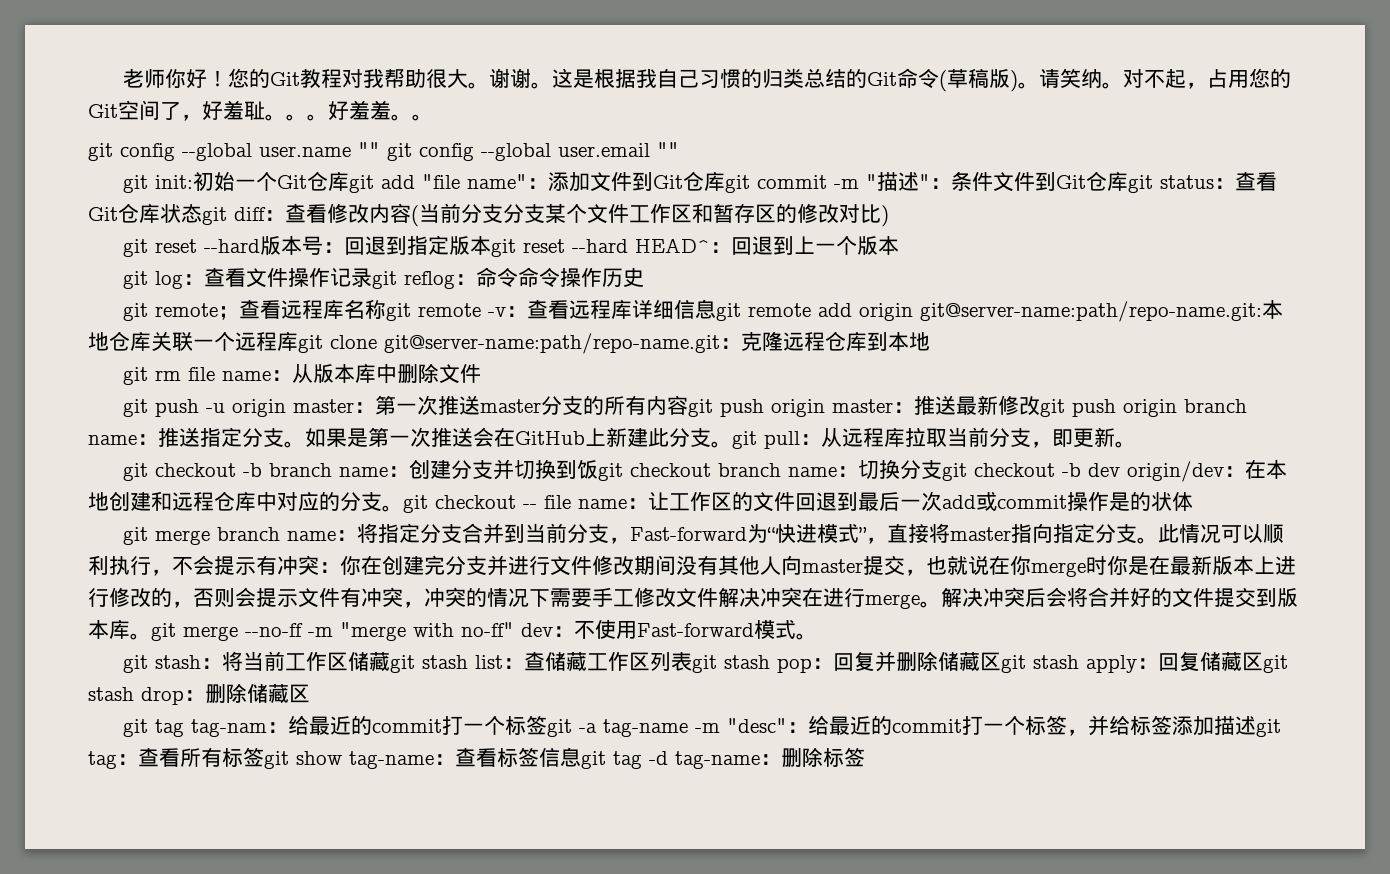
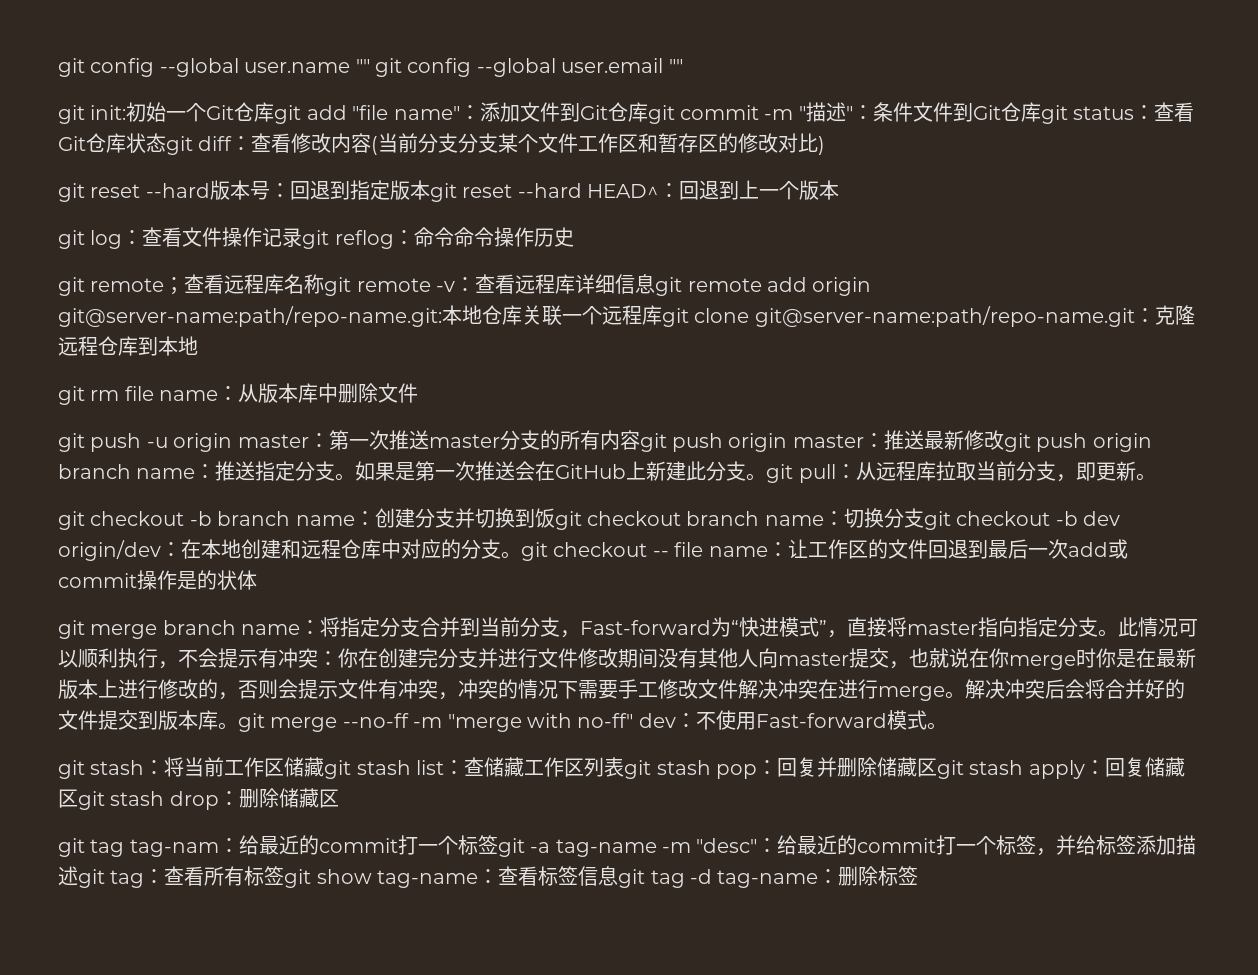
[123,68,1292,92] [88,100,433,121] 老师你好！您的Git教程对我帮助很大。谢谢。这是根据我自己习惯的归类总结的Git命令(草稿版)。请笑纳。对不起，占用您的Git空间了，好羞耻。。。好羞羞。。 // -> (58, 67) none

